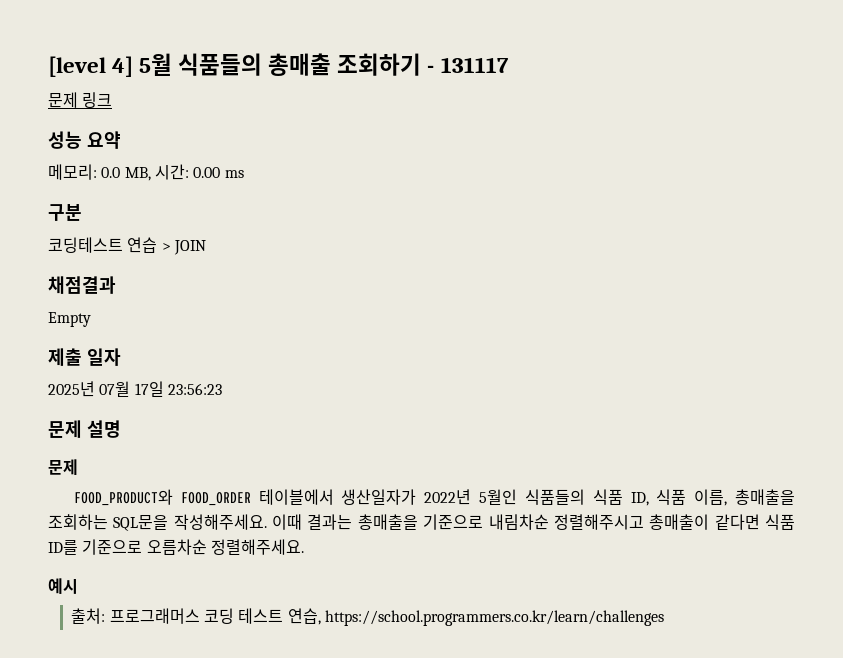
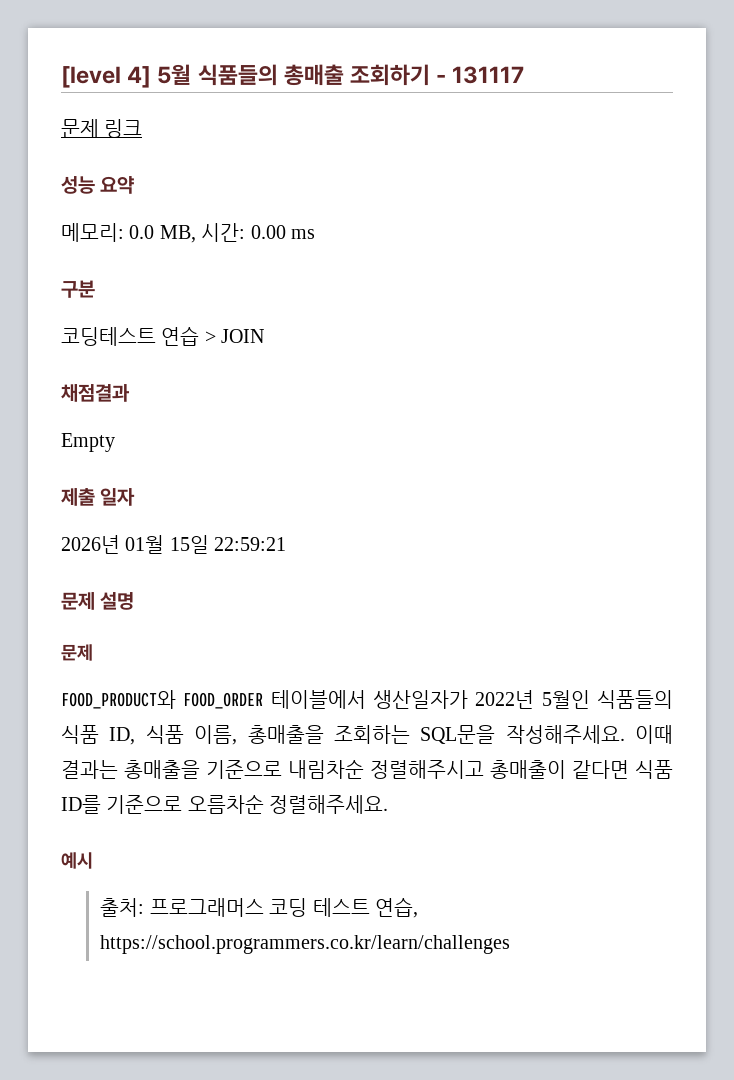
[48,381,222,397] 2025년 07월 17일 23:56:23 -> [61,535,287,554] 2026년 01월 15일 22:59:21

